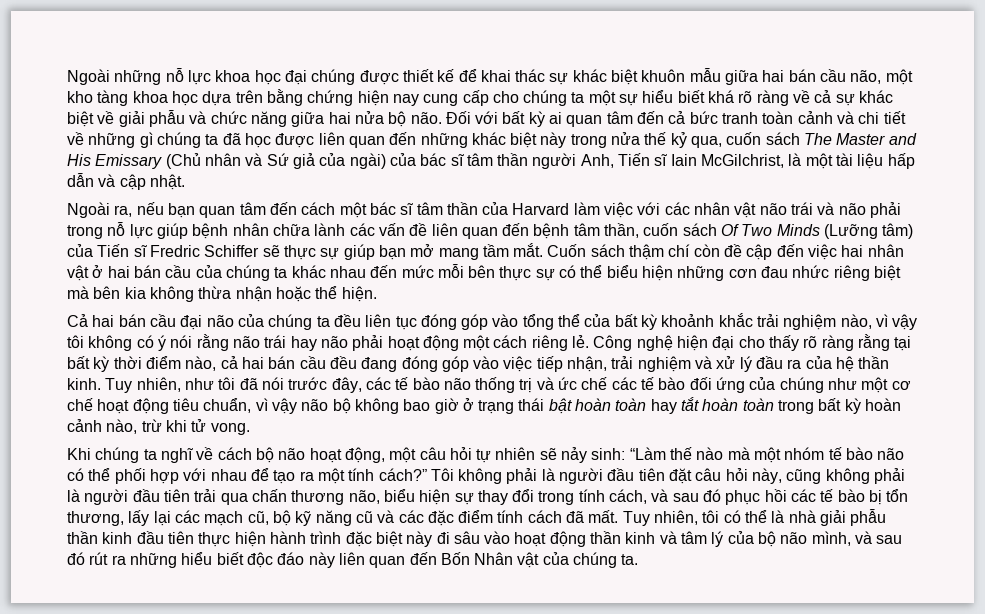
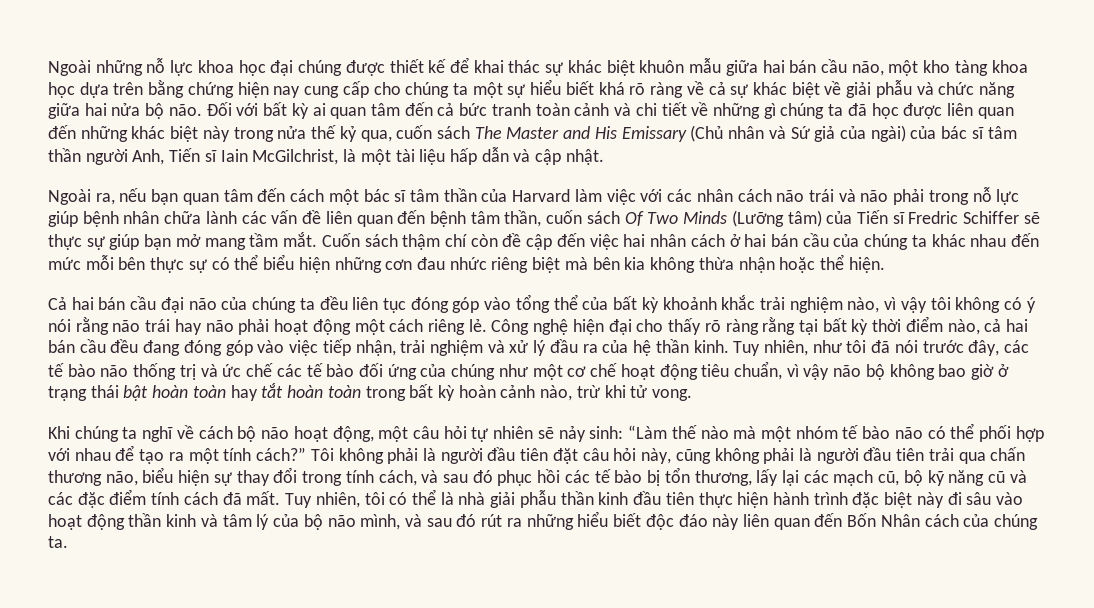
[734,202,757,218] vật -> [737,189,772,202] cách
[67,265,89,281] vật -> [690,234,725,247] cách
[517,552,540,568] vật -> [924,514,959,527] cách

